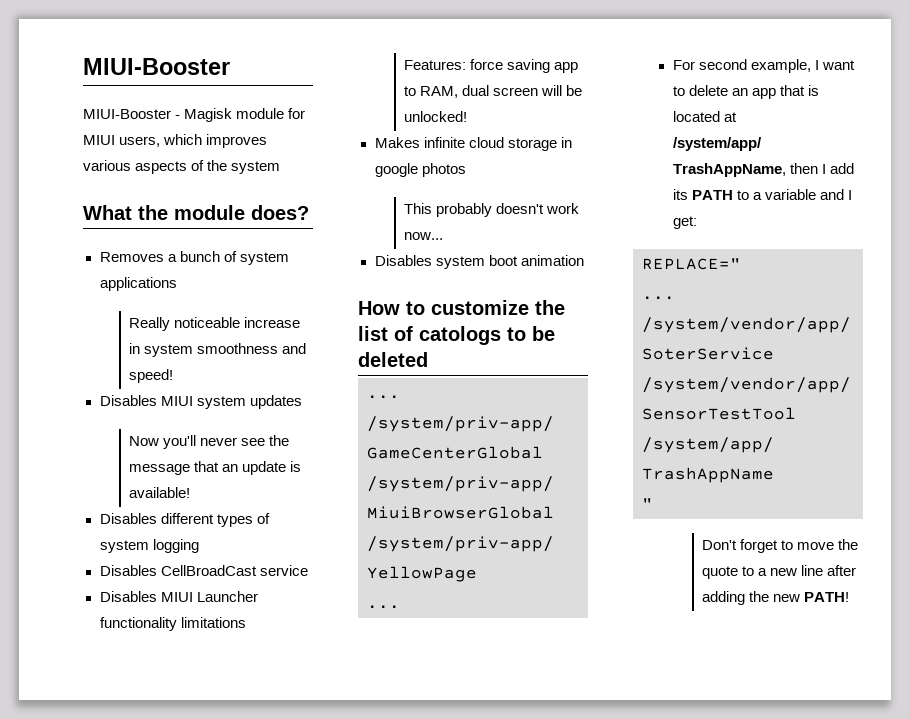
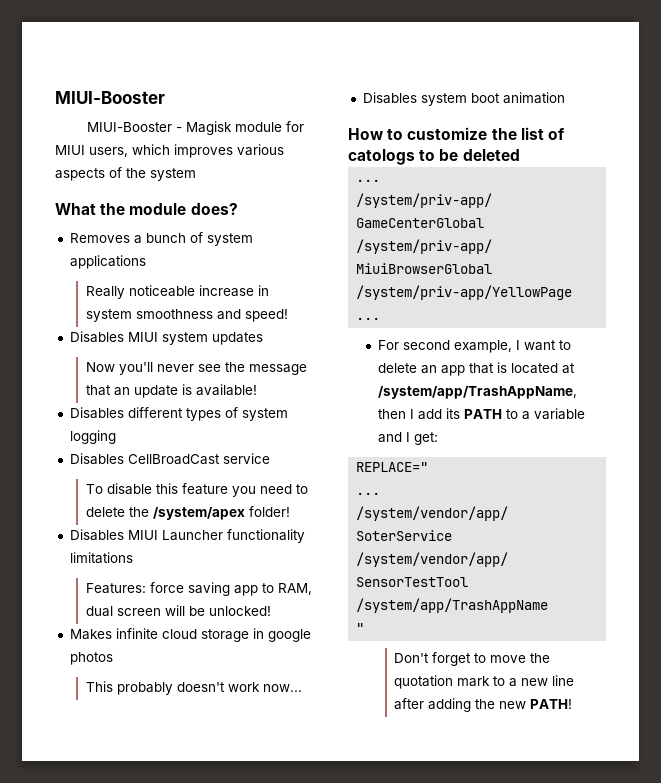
(308, 570) none -> [85,483,308,497] [85,506,290,520] // To disable this feature you need to delete the /system/apex folder!
[702,566,738,579] quote -> [394,675,491,689] quotation mark

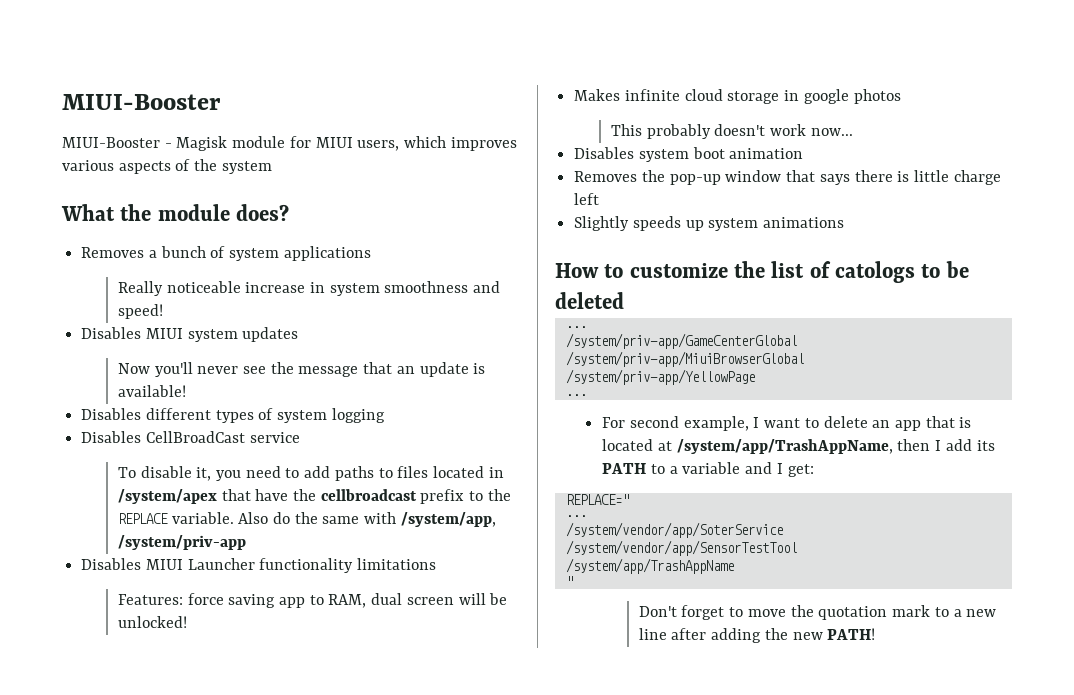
[155,483,228,495] this feature -> [196,467,212,481] it,
[85,506,290,520] delete the /system/apex folder! -> [304,466,504,481] [117,489,511,504] [117,512,496,527] [117,535,246,550] add paths to files located in /system/apex that have the cellbroadcast prefix to the REPLACE variable. Also do the same with /system/app, /system/priv-app
(565, 98) none -> [574,170,1001,185] [574,193,600,205] [574,216,845,231] // Removes the pop-up window that says there is little charge left // Slightly speeds up system animations

